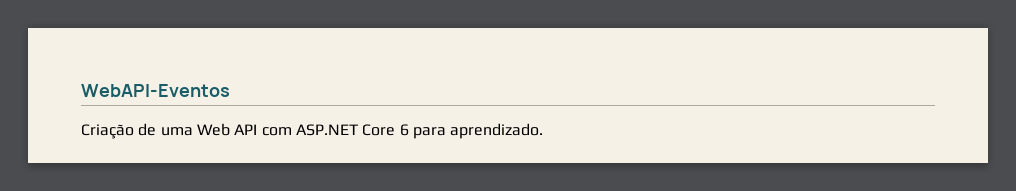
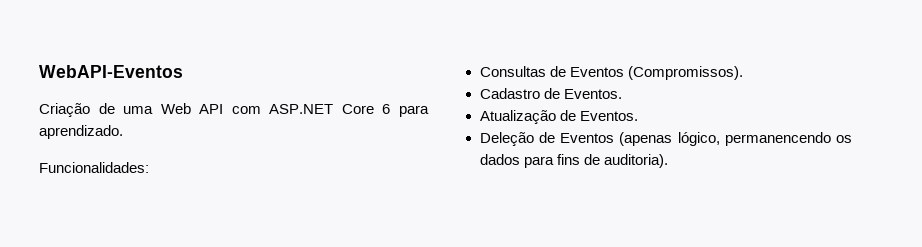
(544, 131) none -> [39,162,149,173] [479,66,743,80] [479,88,622,99] [479,110,638,124] [479,132,852,146] [479,154,668,168] // Funcionalidades: // Consultas de Eventos (Compromissos). // Cadastro de Eventos. // Atualização de Eventos. // Deleção de Eventos (apenas lógico, permanencendo os dados para fins de auditoria).

